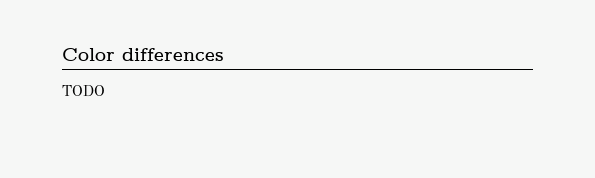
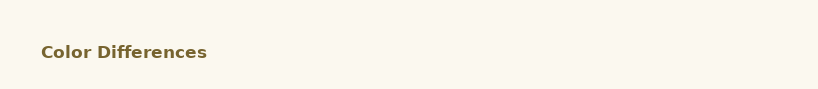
[122,48,224,61] [62,85,105,97] differences // TODO -> [97,45,207,58] Differences

